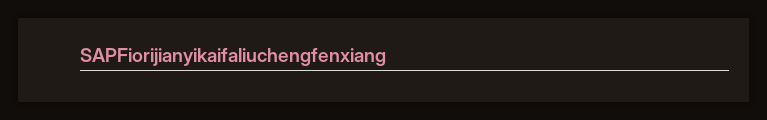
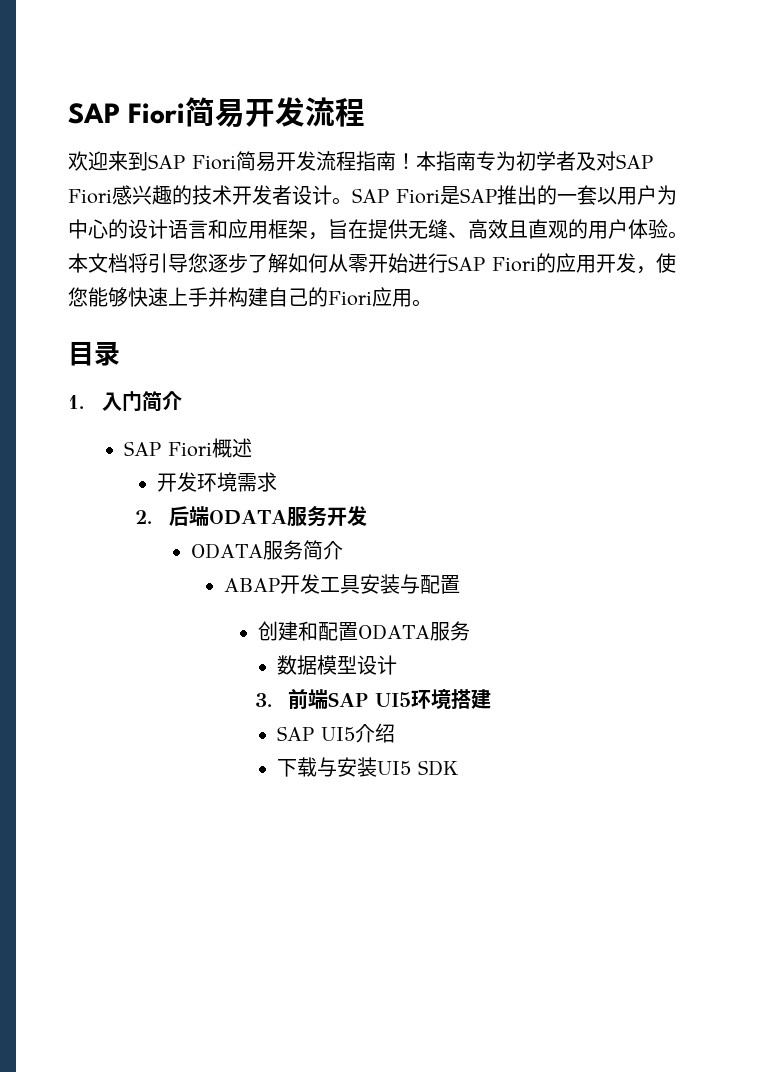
[80,48,386,66] SAPFiorijianyikaifaliuchengfenxiang -> [68,97,365,128] [68,151,653,172] [68,185,677,205] [68,219,688,240] [68,253,676,274] [68,287,432,307] [68,341,120,366] [68,391,182,412] [123,438,252,458] [157,472,278,492] [135,506,367,527] [190,540,343,560] [224,574,461,594] [258,621,471,641] [276,655,397,675] [254,689,492,710] [276,723,395,743] [276,757,459,777] SAP Fiori简易开发流程 // 欢迎来到SAP Fiori简易开发流程指南！本指南专为初学者及对SAP Fiori感兴趣的技术开发者设计。SAP Fiori是SAP推出的一套以用户为中心的设计语言和应用框架，旨在提供无缝、高效且直观的用户体验。本文档将引导您逐步了解如何从零开始进行SAP Fiori的应用开发，使您能够快速上手并构建自己的Fiori应用。 // 目录 // 1.入门简介 // SAP Fiori概述 // 开发环境需求 // 2.后端ODATA服务开发 // ODATA服务简介 // ABAP开发工具安装与配置 // 创建和配置ODATA服务 // 数据模型设计 // 3.前端SAP UI5环境搭建 // SAP UI5介绍 // 下载与安装UI5 SDK

